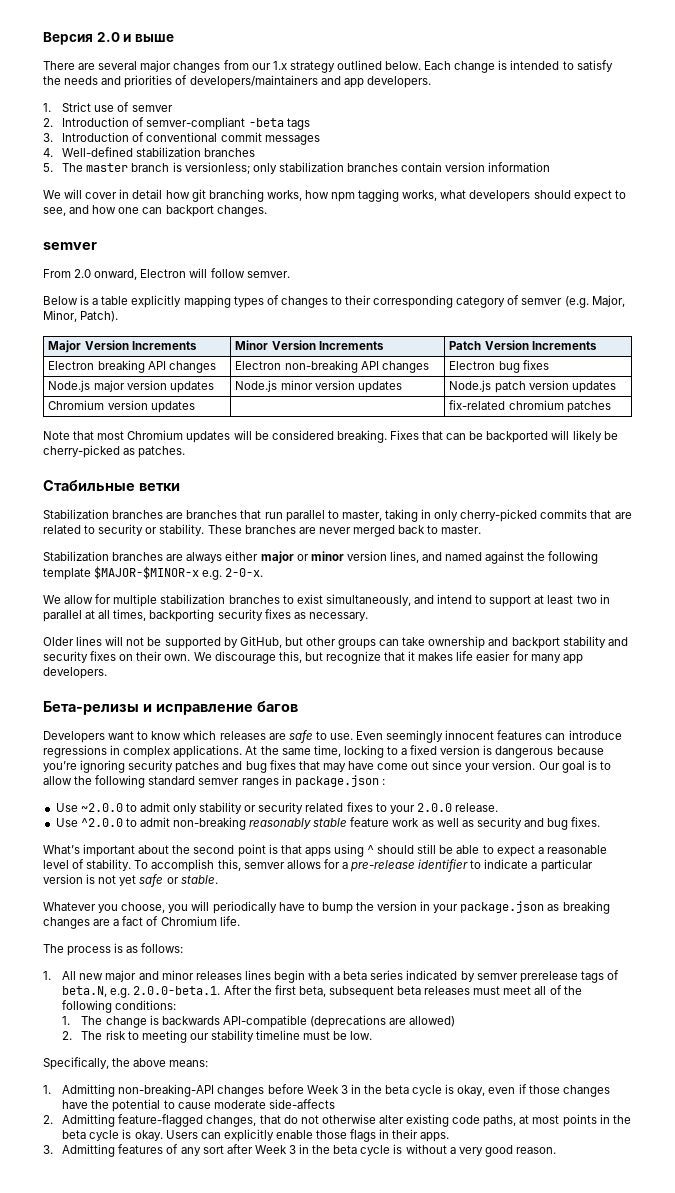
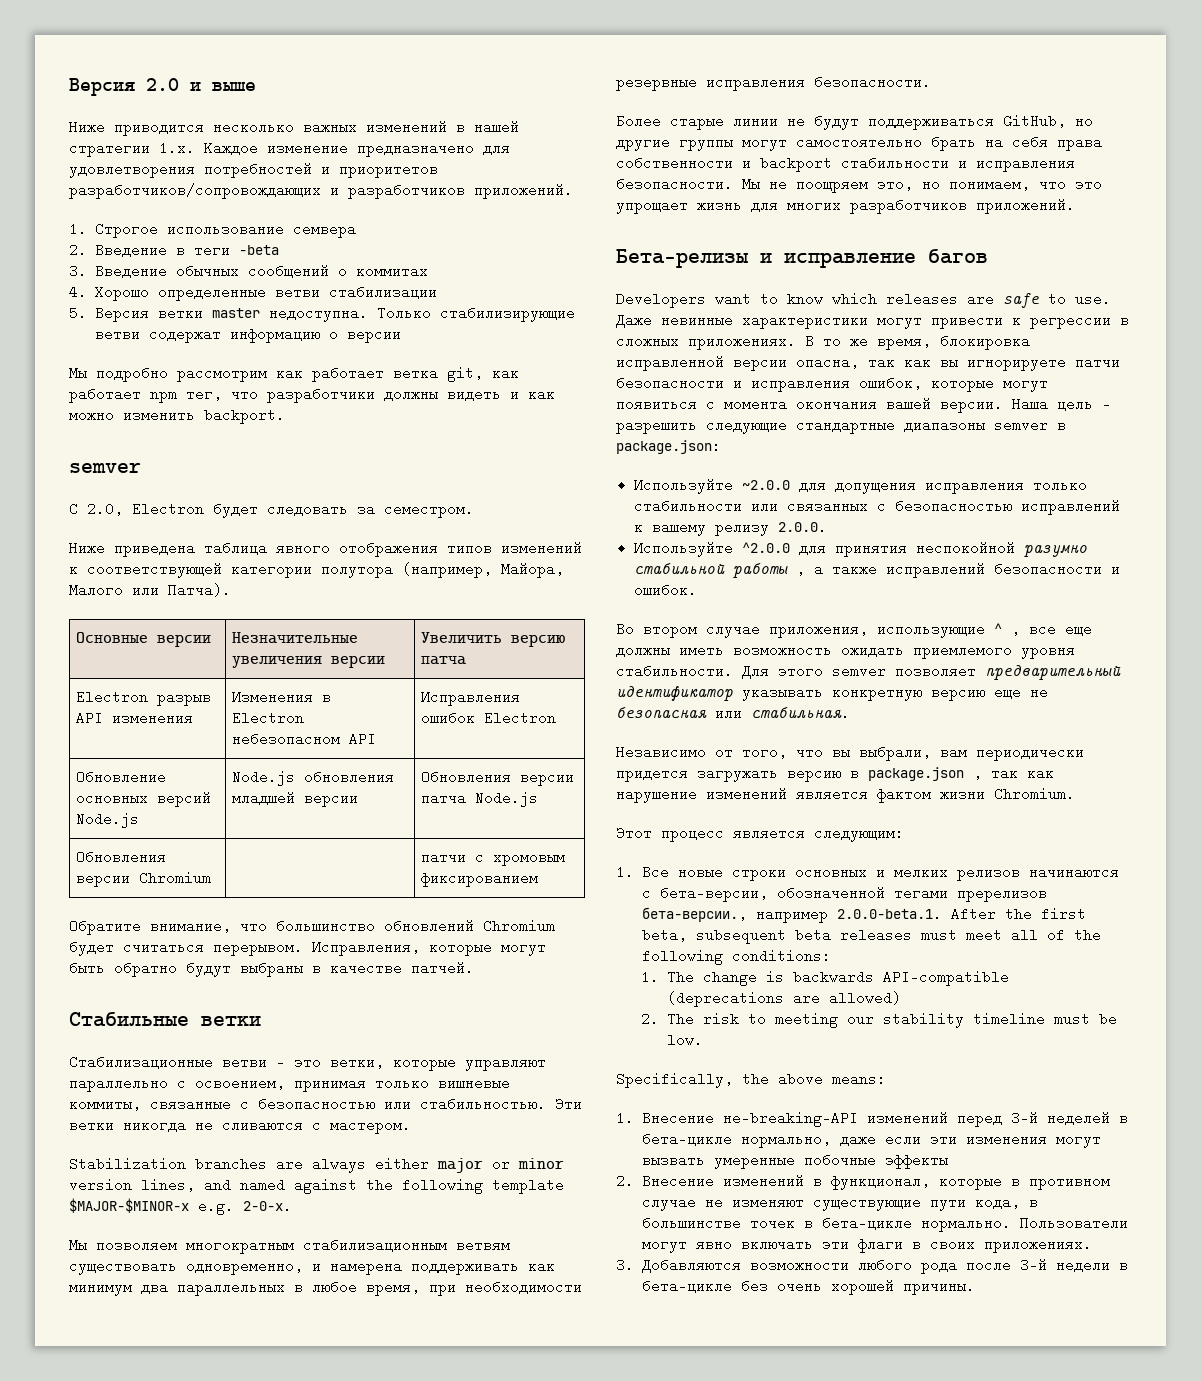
[43,60,613,73] [43,75,431,88] [43,102,173,112] [43,117,246,130] There are several major changes from our 1.x strategy outlined below. Each change is intended to satisfy the needs and priorities of developers/maintainers and app developers. // 1. Strict use of semver // 2. Introduction of semver-compliant -> [69,118,519,136] [69,139,510,157] [69,160,438,178] [69,181,573,199] [69,220,357,238] [69,241,231,258] Ниже приводится несколько важных изменений в нашей стратегии 1.x. Каждое изменение предназначено для удовлетворения потребностей и приоритетов разработчиков/сопровождающих и разработчиков приложений. // 1. Строгое использование семвера // 2. Введение в теги
[286,118,310,130] [43,132,320,145] [43,147,256,157] [43,162,551,175] [43,189,626,202] [43,205,267,217] [43,242,97,250] [43,268,290,280] [43,295,625,308] [43,310,119,322] [48,340,197,353] [235,340,384,350] [449,340,597,350] [48,360,216,373] [235,360,429,373] [449,360,549,373] [48,380,214,393] [235,380,402,393] [449,380,616,393] [48,400,195,413] [449,400,611,413] [43,430,618,443] [43,445,186,458] [43,480,180,491] [43,509,632,522] [43,524,482,537] tags // 3. Introduction of conventional commit messages // 4. Well-defined stabilization branches // 5. The master branch is versionless; only stabilization branches contain version information // We will cover in detail how git branching works, how npm tagging works, what developers should expect to see, and how one can backport changes. // semver // From 2.0 onward, Electron will follow semver. // Below is a table explicitly mapping types of changes to their corresponding category of semver (e.g. Major, Minor, Patch). // Major Version Increments | Minor Version Increments | Patch Version Increments // Electron breaking API changes | Electron non-breaking API changes | Electron bug fixes // Node.js major version updates | Node.js minor version updates | Node.js patch version updates // Chromium version updates | | fix-related chromium patches // Note that most Chromium updates will be considered breaking. Fixes that can be backported will likely be cherry-picked as patches. // Стабильные ветки // Stabilization branches are branches that run parallel to master, taking in only cherry-picked commits that are related to security or stability. These branches are never merged back to master. -> [69,262,429,279] [69,283,438,301] [69,304,576,322] [95,325,402,343] [69,364,519,382] [69,385,555,403] [69,406,285,424] [69,462,141,473] [69,500,474,518] [69,539,582,557] [69,560,564,578] [69,581,231,598] [76,632,212,647] [232,632,359,644] [232,655,386,668] [421,632,566,647] [421,656,467,665] [76,688,212,706] [76,709,194,726] [232,688,332,705] [232,711,305,725] [232,730,377,747] [421,688,521,706] [421,709,557,726] [76,768,167,785] [76,789,212,807] [76,812,140,828] [232,768,395,786] [232,789,359,807] [421,768,575,786] [421,789,539,807] [76,848,167,865] [76,869,212,887] [421,848,566,866] [421,869,539,887] [69,917,555,935] [69,938,546,956] [69,959,474,977] [69,1012,261,1027] [69,1053,546,1071] [69,1074,510,1092] [69,1095,582,1112] [69,1116,411,1134] // 3. Введение обычных сообщений о коммитах // 4. Хорошо определенные ветви стабилизации // 5. Версия ветки master недоступна. Только стабилизирующие ветви содержат информацию о версии // Мы подробно рассмотрим как работает ветка git, как работает npm тег, что разработчики должны видеть и как можно изменить backport. // semver // С 2.0, Electron будет следовать за семестром. // Ниже приведена таблица явного отображения типов изменений к соответствующей категории полутора (например, Майора, Малого или Патча). // Основные версии | Незначительные увеличения версии | Увеличить версию патча // Electron разрыв API изменения | Изменения в Electron небезопасном API | Исправления ошибок Electron // Обновление основных версий Node.js | Node.js обновления младшей версии | Обновления версии патча Node.js // Обновления версии Chromium | | патчи с хромовым фиксированием // Обратите внимание, что большинство обновлений Chromium будет считаться перерывом. Исправления, которые могут быть обратно будут выбраны в качестве патчей. // Стабильные ветки // Стабилизационные ветви - это ветки, которые управляют параллельно с освоением, принимая только вишневые коммиты, связанные с безопасностью или стабильностью. Эти ветки никогда не сливаются с мастером.
[43,594,610,607] [43,609,368,622] [43,636,628,649] [43,651,583,664] [43,667,107,679] We allow for multiple stabilization branches to exist simultaneously, and intend to support at least two in parallel at all times, backporting security fixes as necessary. // Older lines will not be supported by GitHub, but other groups can take ownership and backport stability and security fixes on their own. We discourage this, but recognize that it makes life easier for many app developers. -> [69,1236,510,1254] [69,1257,555,1275] [69,1278,582,1296] [616,73,931,91] [616,112,1093,130] [616,133,1102,151] [616,154,1075,172] [616,175,1102,193] [616,196,1075,214] Мы позволяем многократным стабилизационным ветвям существовать одновременно, и намерена поддерживать как минимум два параллельных в любое время, при необходимости резервные исправления безопасности. // Более старые линии не будут поддерживаться GitHub, но другие группы могут самостоятельно брать на себя права собственности и backport стабильности и исправления безопасности. Мы не поощряем это, но понимаем, что это упрощает жизнь для многих разработчиков приложений.
[356,730,622,743] [43,745,604,758] [43,760,611,773] [43,775,385,788] [55,802,499,814] [55,817,601,830] [43,844,607,857] [43,859,593,872] [43,874,218,887] [43,901,610,914] [43,916,240,929] [43,943,184,956] [43,970,619,983] [62,986,131,998] Even seemingly innocent features can introduce regressions in complex applications. At the same time, locking to a fixed version is dangerous because you’re ignoring security patches and bug fixes that may have come out since your version. Our goal is to allow the following standard semver ranges in package.json : // Use ~2.0.0 to admit only stability or security related fixes to your 2.0.0 release. // Use ^2.0.0 to admit non-breaking reasonably stable feature work as well as security and bug fixes. // What’s important about the second point is that apps using ^ should still be able to expect a reasonable level of stability. To accomplish this, semver allows for a pre-release identifier to indicate a particular version is not yet safe or stable. // Whatever you choose, you will periodically have to bump the version in your package.json as breaking changes are a fact of Chromium life. // The process is as follows: // 1. All new major and minor releases lines begin with a beta series indicated by semver prerelease tags of beta.N, e.g. -> [616,311,1129,329] [616,332,1030,350] [616,353,1120,371] [616,374,1048,392] [616,395,1111,413] [616,416,1066,434] [616,439,721,454] [634,476,1088,494] [634,497,1121,515] [634,518,828,536] [634,539,1088,557] [634,560,1121,578] [634,581,698,598] [616,620,1092,638] [616,641,1075,659] [616,662,1121,680] [616,683,1048,701] [616,704,850,721] [616,743,1084,761] [616,764,1054,782] [616,785,1075,803] [616,824,904,842] [616,863,1120,881] [642,884,1048,902] [642,905,829,923] Даже невинные характеристики могут привести к регрессии в сложных приложениях. В то же время, блокировка исправленной версии опасна, так как вы игнорируете патчи безопасности и исправления ошибок, которые могут появиться с момента окончания вашей версии. Наша цель - разрешить следующие стандартные диапазоны semver в package.json: // Используйте ~2.0.0 для допущения исправления только стабильности или связанных с безопасностью исправлений к вашему релизу 2.0.0. // Используйте ^2.0.0 для принятия неспокойной разумно стабильной работы , а также исправлений безопасности и ошибок. // Во втором случае приложения, использующие ^ , все еще должны иметь возможность ожидать приемлемого уровня стабильности. Для этого semver позволяет предварительный идентификатор указывать конкретную версию еще не безопасная или стабильная. // Независимо от того, что вы выбрали, вам периодически придется загружать версию в package.json , так как нарушение изменений является фактом жизни Chromium. // Этот процесс является следующим: // 1. Все новые строки основных и мелких релизов начинаются с бета-версии, обозначенной тегами пререлизов бета-версии., например
[62,1084,610,1097] [62,1099,335,1112] [43,1114,631,1127] [62,1129,450,1142] [43,1144,556,1157] Admitting non-breaking-API changes before Week 3 in the beta cycle is okay, even if those changes have the potential to cause moderate side-affects // 2. Admitting feature-flagged changes, that do not otherwise alter existing code paths, at most points in the beta cycle is okay. Users can explicitly enable those flags in their apps. // 3. Admitting features of any sort after Week 3 in the beta cycle is without a very good reason. -> [642,1109,1129,1127] [642,1130,1102,1148] [642,1151,949,1169] [616,1172,1111,1190] [642,1193,1039,1211] [642,1214,1129,1232] [642,1235,1093,1253] [616,1256,1129,1274] [642,1277,976,1295] Внесение не-breaking-API изменений перед 3-й неделей в бета-цикле нормально, даже если эти изменения могут вызвать умеренные побочные эффекты // 2. Внесение изменений в функционал, которые в противном случае не изменяют существующие пути кода, в большинстве точек в бета-цикле нормально. Пользователи могут явно включать эти флаги в своих приложениях. // 3. Добавляются возможности любого рода после 3-й недели в бета-цикле без очень хорошей причины.

